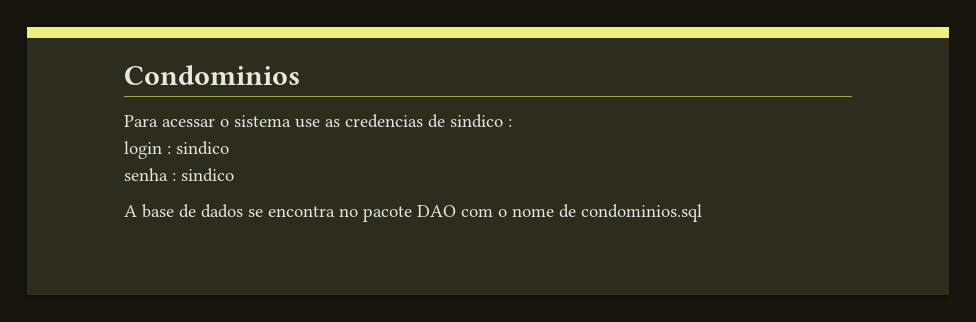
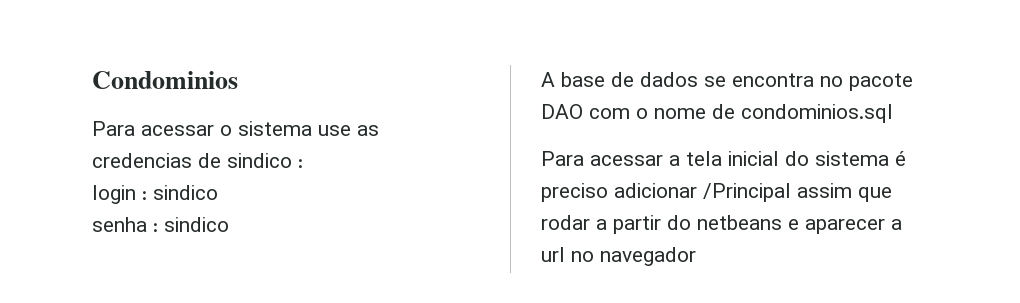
(702, 213) none -> [541,151,906,166] [541,183,892,202] [541,215,902,234] [541,247,696,266] // Para acessar a tela inicial do sistema é preciso adicionar /Principal assim que rodar a partir do netbeans e aparecer a url no navegador

